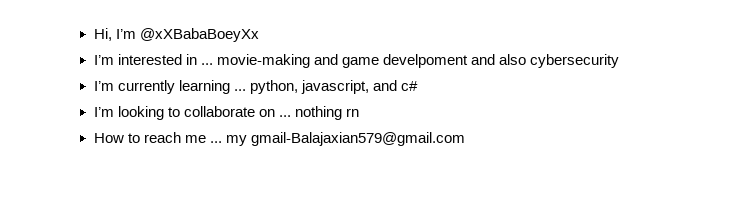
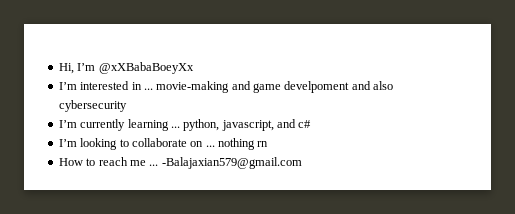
[225,132,465,146] my gmail-Balajaxian579@gmail.com -> [161,157,302,169] -Balajaxian579@gmail.com

